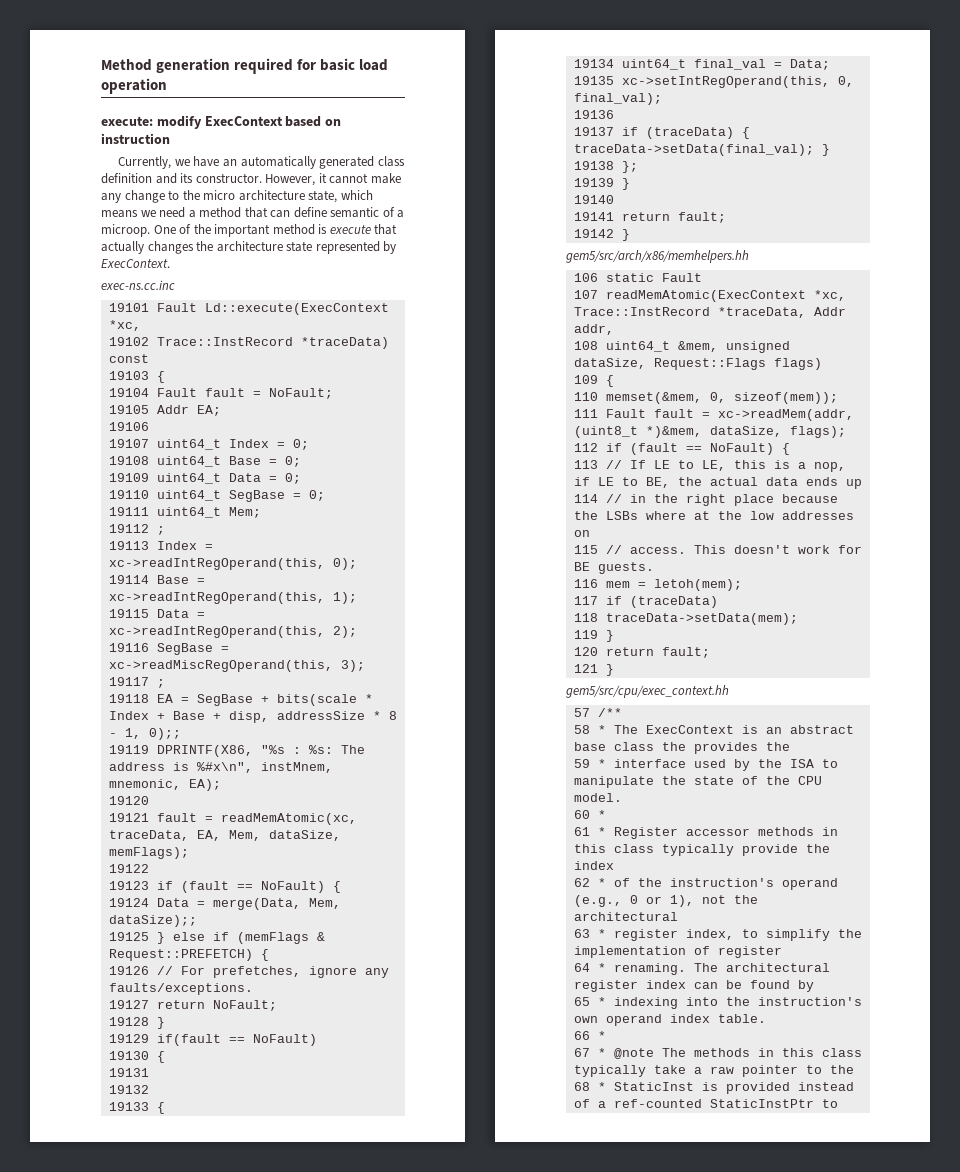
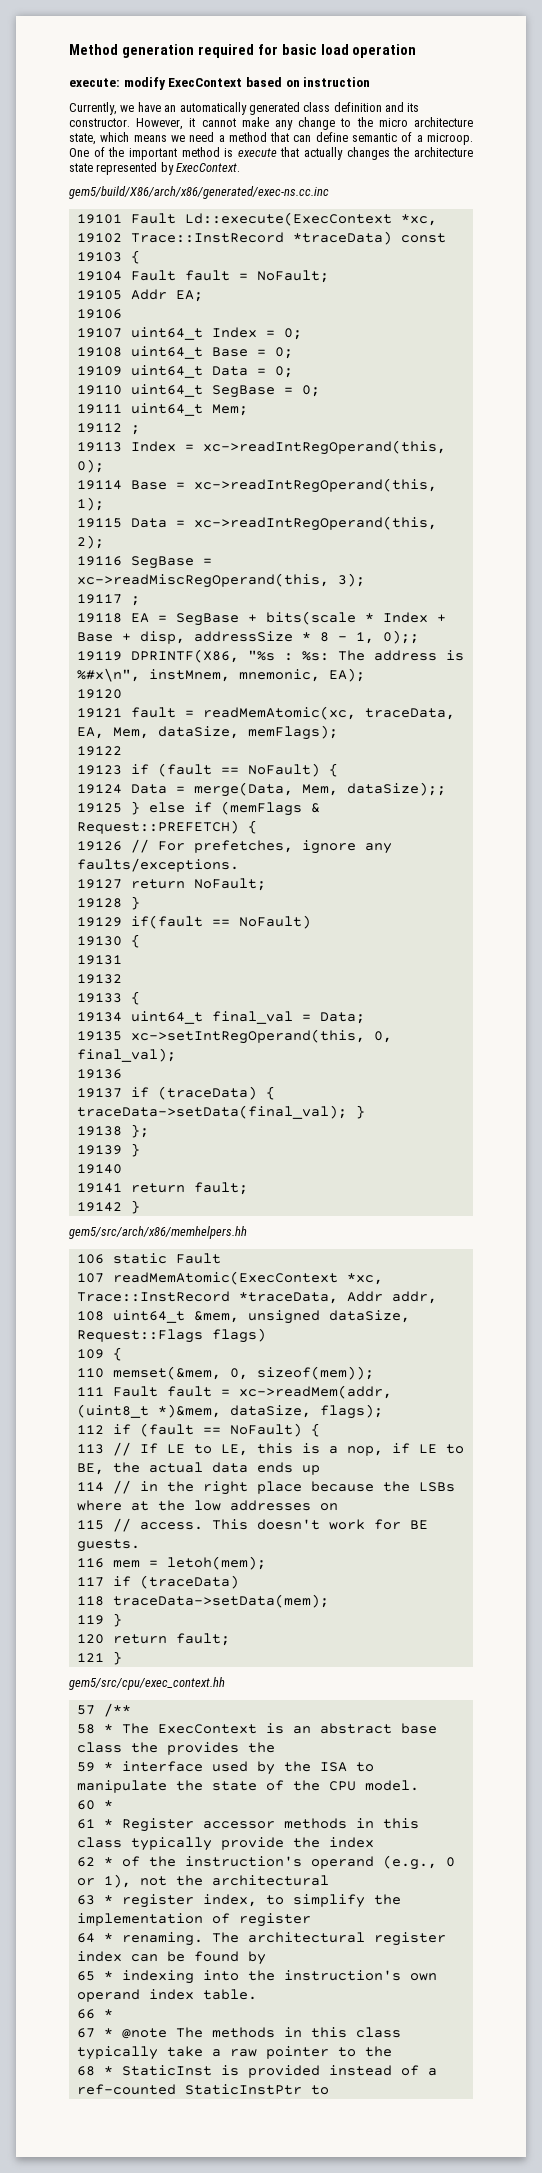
[101,280,175,290] exec-ns.cc.inc -> [69,186,329,199] gem5/build/X86/arch/x86/generated/exec-ns.cc.inc

